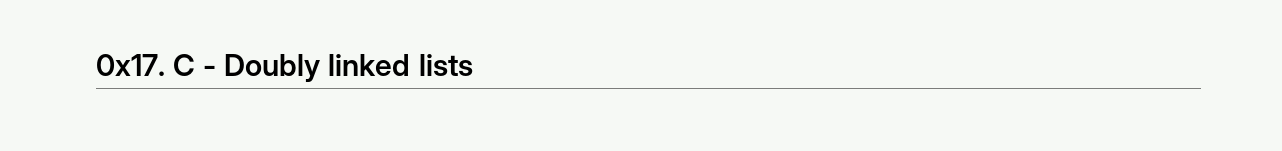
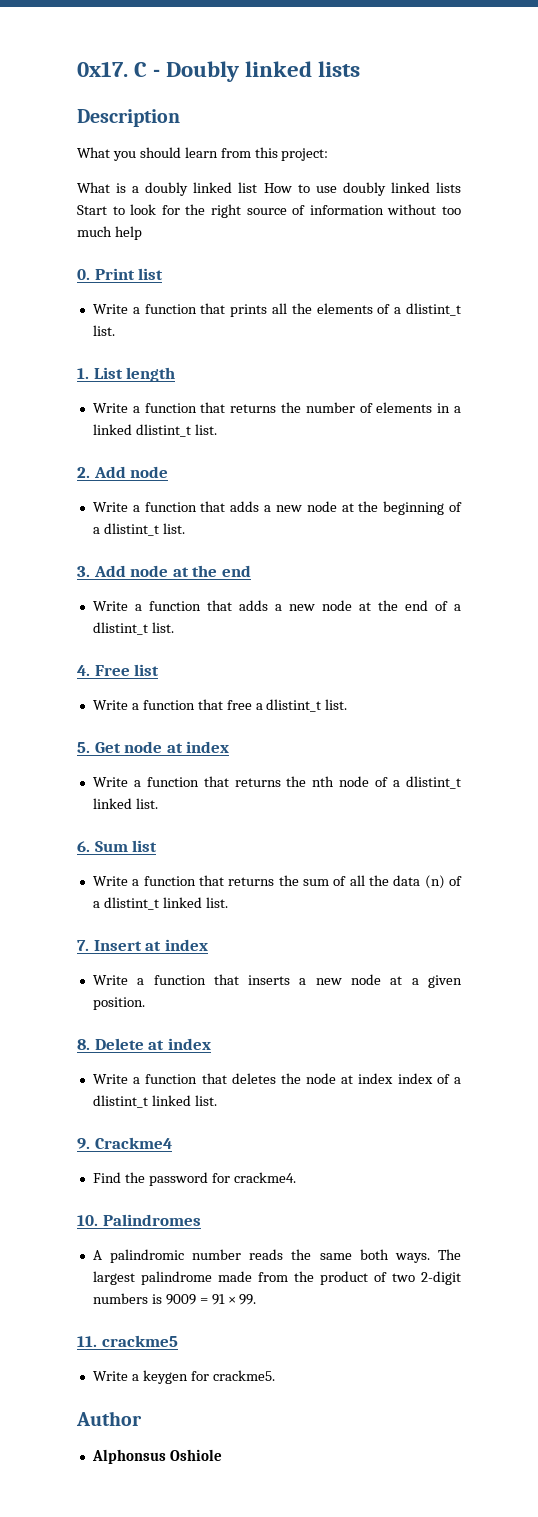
(473, 65) none -> [77,109,180,127] [77,147,329,161] [77,182,461,196] [77,204,462,218] [77,226,142,240] [77,268,164,280] [92,303,462,317] [92,325,115,336] [77,367,176,382] [92,402,462,413] [92,424,217,437] [77,466,169,478] [92,501,462,515] [92,523,185,536] [77,565,251,577] [92,600,461,611] [92,622,174,635] [77,664,160,676] [92,699,348,712] [77,741,230,753] [92,776,462,789] [92,798,158,809] [77,840,158,852] [92,875,462,889] [92,897,228,910] [77,939,208,951] [92,974,463,988] [92,997,145,1010] [77,1038,211,1050] [92,1073,461,1084] [92,1095,217,1108] [77,1137,172,1149] [92,1172,296,1186] [77,1214,201,1226] [92,1249,462,1263] [92,1271,462,1285] [92,1293,257,1305] [77,1335,178,1347] [92,1370,275,1384] [76,1411,142,1426] [91,1449,222,1464] // Description // What you should learn from this project: // What is a doubly linked list How to use doubly linked lists Start to look for the right source of information without too much help // 0. Print list // Write a function that prints all the elements of a dlistint_t list. // 1. List length // Write a function that returns the number of elements in a linked dlistint_t list. // 2. Add node // Write a function that adds a new node at the beginning of a dlistint_t list. // 3. Add node at the end // Write a function that adds a new node at the end of a dlistint_t list. // 4. Free list // Write a function that free a dlistint_t list. // 5. Get node at index // Write a function that returns the nth node of a dlistint_t linked list. // 6. Sum list // Write a function that returns the sum of all the data (n) of a dlistint_t linked list. // 7. Insert at index // Write a function that inserts a new node at a given position. // 8. Delete at index // Write a function that deletes the node at index index of a dlistint_t linked list. // 9. Crackme4 // Find the password for crackme4. // 10. Palindromes // A palindromic number reads the same both ways. The largest palindrome made from the product of two 2-digit numbers is 9009 = 91 × 99. // 11. crackme5 // Write a keygen for crackme5. // Author // Alphonsus Oshiole

